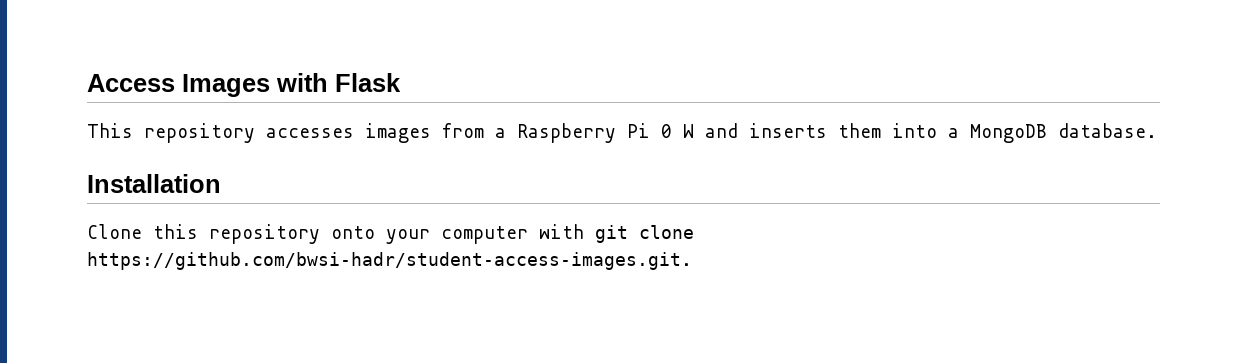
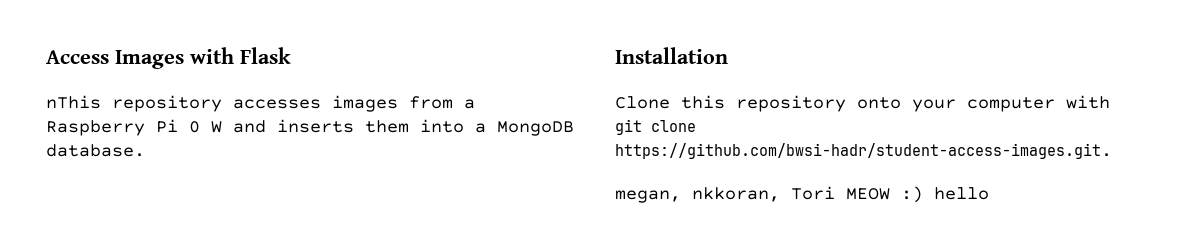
[87,123,133,138] This -> [46,95,101,109] nThis
(692, 261) none -> [615,186,989,203] // megan, nkkoran, Tori MEOW :) hello

